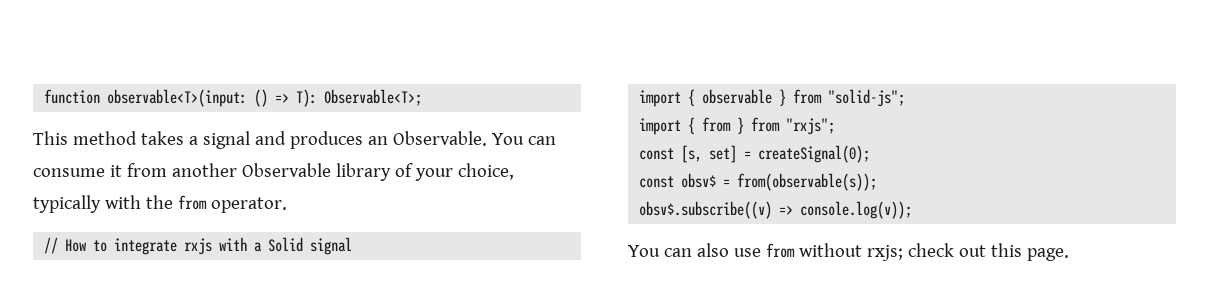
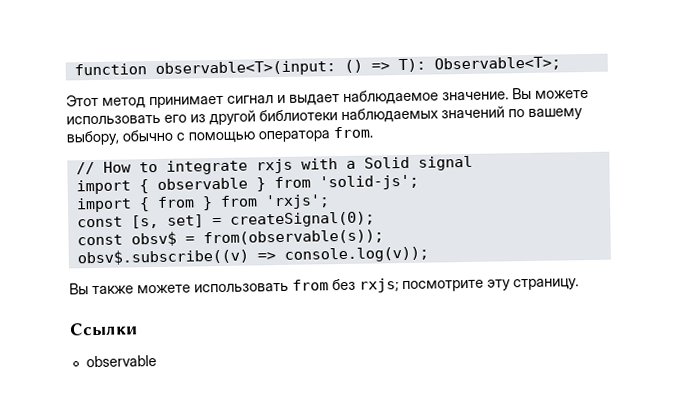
[33,131,556,149] [33,163,514,181] [33,195,287,213] This method takes a signal and produces an Observable. You can consume it from another Observable library of your choice, typically with the from operator. -> [66,87,589,109] [66,106,583,126] [66,126,373,146] Этот метод принимает сигнал и выдает наблюдаемое значение. Вы можете использовать его из другой библиотеки наблюдаемых значений по вашему выбору, обычно с помощью оператора from.
[828,89,906,107] "solid-js"; -> [318,174,419,191] 'solid-js';
[786,118,836,135] "rxjs"; -> [264,194,330,210] 'rxjs';
[628,243,1069,261] You can also use from without rxjs; check out this page. -> [69,278,579,295] [69,322,138,337] [85,355,157,368] Вы также можете использовать from без rxjs; посмотрите эту страницу. // Ссылки // observable

